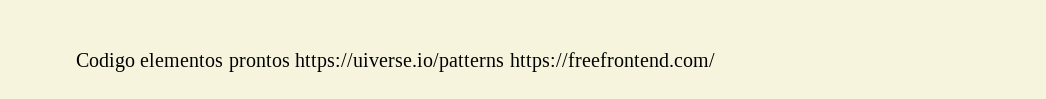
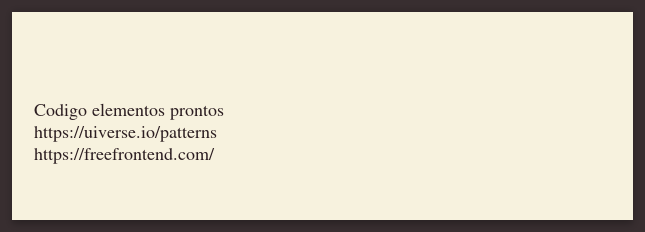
(290, 63) none -> (224, 112) //
(505, 62) none -> (217, 134) //

